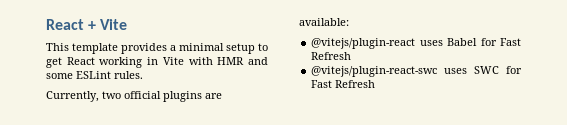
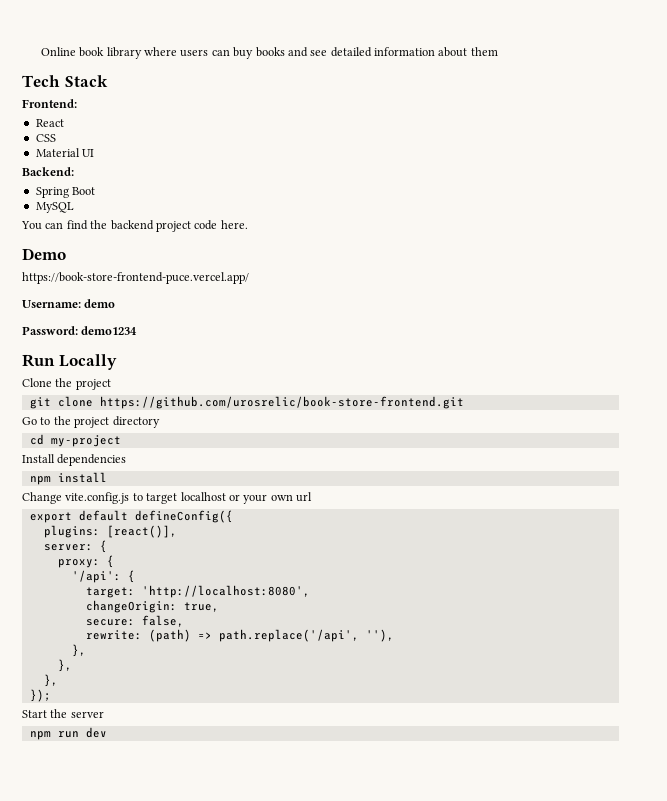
[46,19,128,30] [46,43,268,54] [46,57,268,68] [46,71,143,79] [46,91,222,102] [299,18,349,26] [311,38,521,49] [311,52,352,60] [311,66,522,77] [311,80,376,88] React + Vite // This template provides a minimal setup to get React working in Vite with HMR and some ESLint rules. // Currently, two official plugins are available: // @vitejs/plugin-react uses Babel for Fast Refresh // @vitejs/plugin-react-swc uses SWC for Fast Refresh -> [40,47,498,59] [22,75,108,87] [22,99,77,108] [35,119,64,127] [35,134,56,142] [35,148,95,157] [22,167,74,176] [35,187,96,198] [35,202,74,213] [21,220,248,232] [22,248,66,260] [22,272,249,284] [22,299,116,308] [22,326,138,335] [22,354,117,370] [22,378,111,390] [29,396,464,409] [22,416,160,428] [29,434,121,447] [22,454,127,466] [29,472,107,485] [22,492,312,504] [29,510,233,523] [43,525,177,538] [43,540,107,553] [57,555,114,568] [71,570,135,583] [85,585,310,598] [85,600,219,613] [85,615,184,627] [85,629,394,642] [71,644,86,657] [57,659,72,672] [43,674,58,687] [29,689,51,702] [22,709,104,718] [29,727,107,740] Online book library where users can buy books and see detailed information about them // Tech Stack // Frontend: // React // CSS // Material UI // Backend: // Spring Boot // MySQL // You can find the backend project code here. // Demo // https://book-store-frontend-puce.vercel.app/ // Username: demo // Password: demo1234 // Run Locally // Clone the project // git clone https://github.com/urosrelic/book-store-frontend.git // Go to the project directory // cd my-project // Install dependencies // npm install // Change vite.config.js to target localhost or your own url // export default defineConfig({ // plugins: [react()], // server: { // proxy: { // '/api': { // target: 'http://localhost:8080', // changeOrigin: true, // secure: false, // rewrite: (path) => path.replace('/api', ''), // }, // }, // }, // }); // Start the server // npm run dev

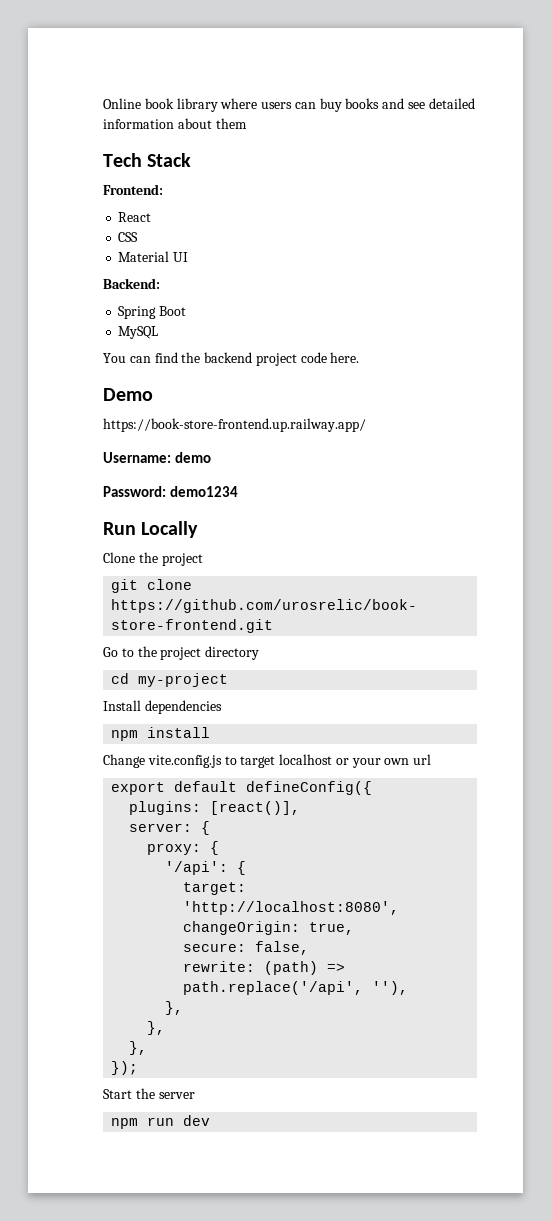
[22,272,249,284] https://book-store-frontend-puce.vercel.app/ -> [103,418,366,432] https://book-store-frontend.up.railway.app/

